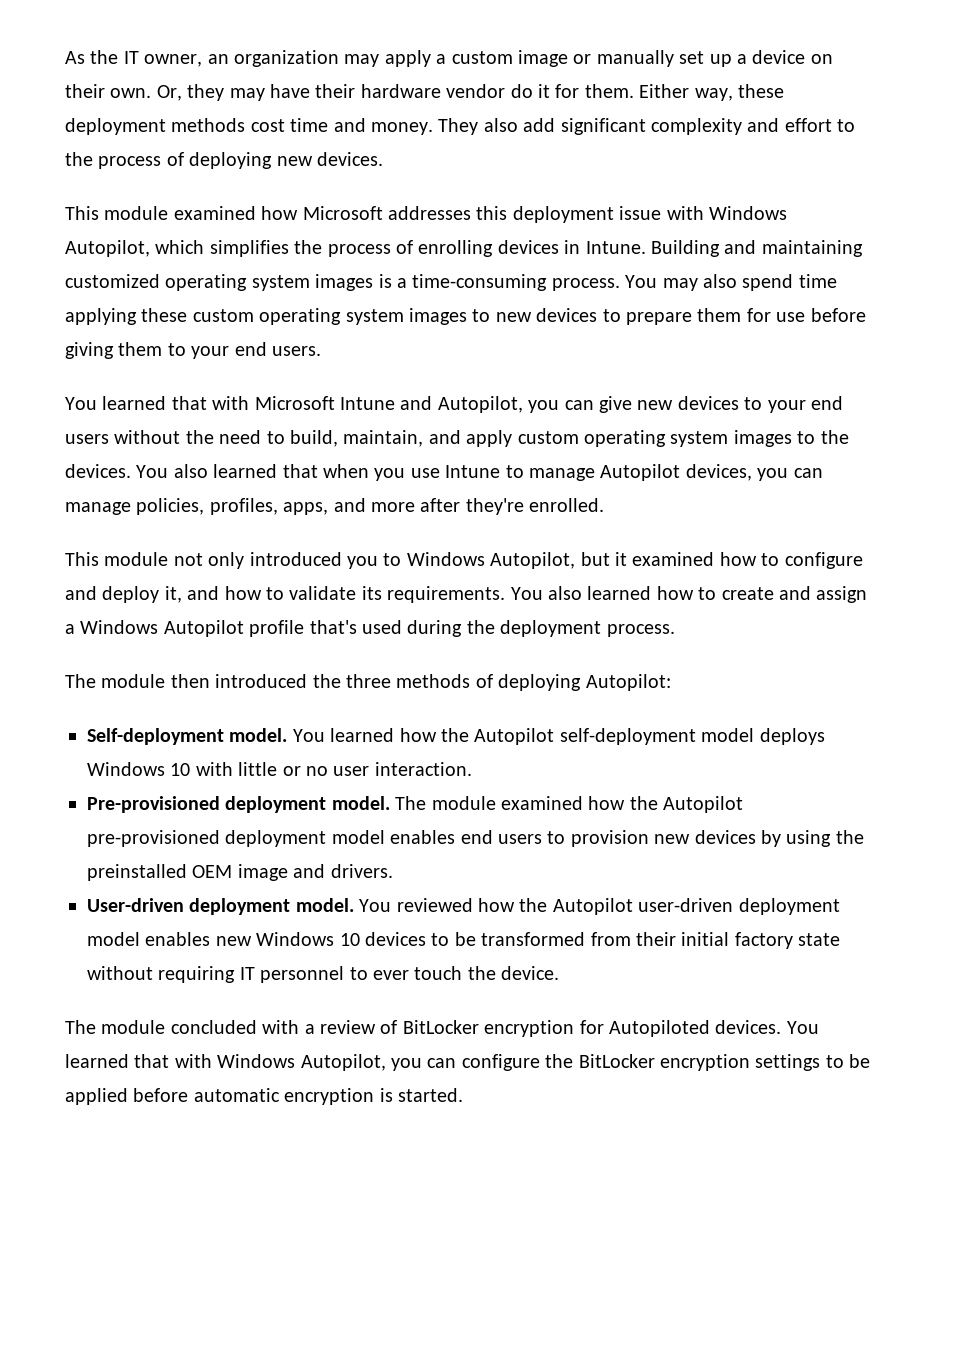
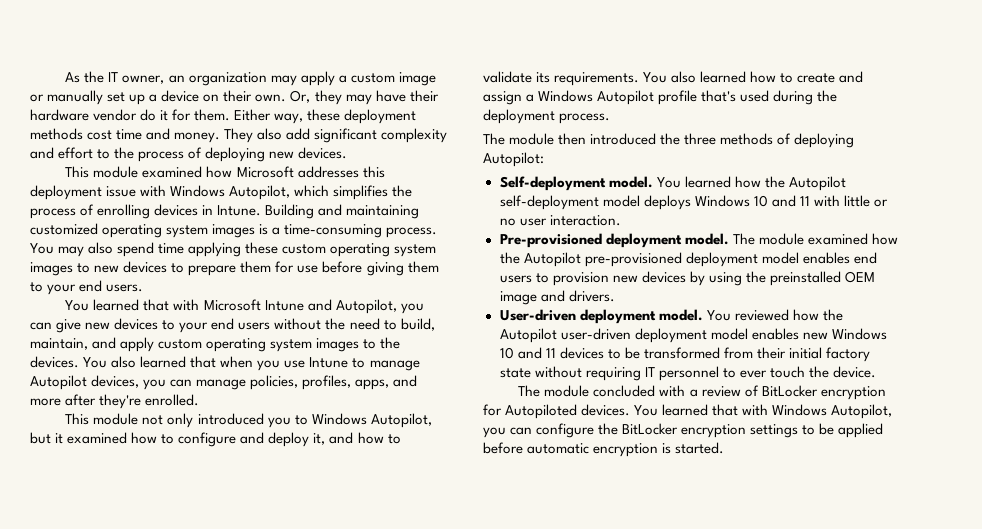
(191, 769) none -> [771,195,810,207] and 11
(360, 939) none -> [517,347,556,359] and 11

